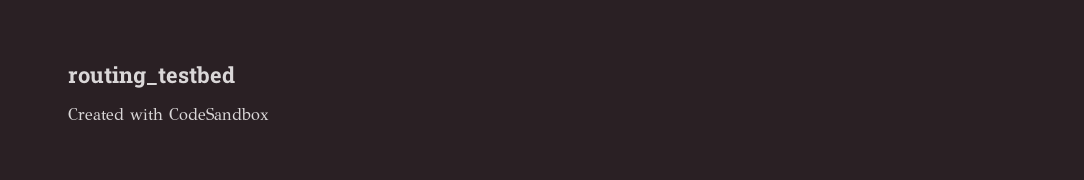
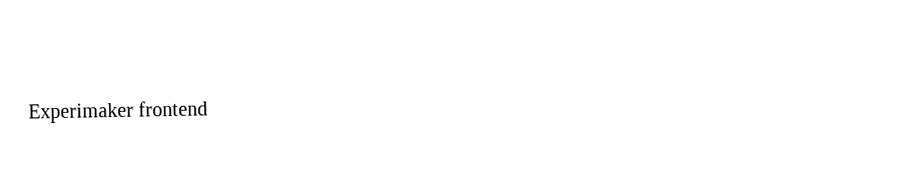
[68,66,235,88] [68,107,269,121] routing_testbed // Created with CodeSandbox -> [28,100,209,124] Experimaker frontend

